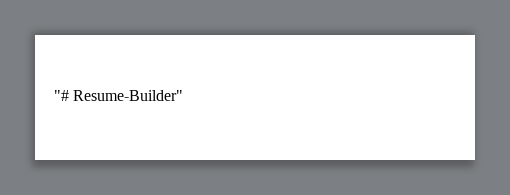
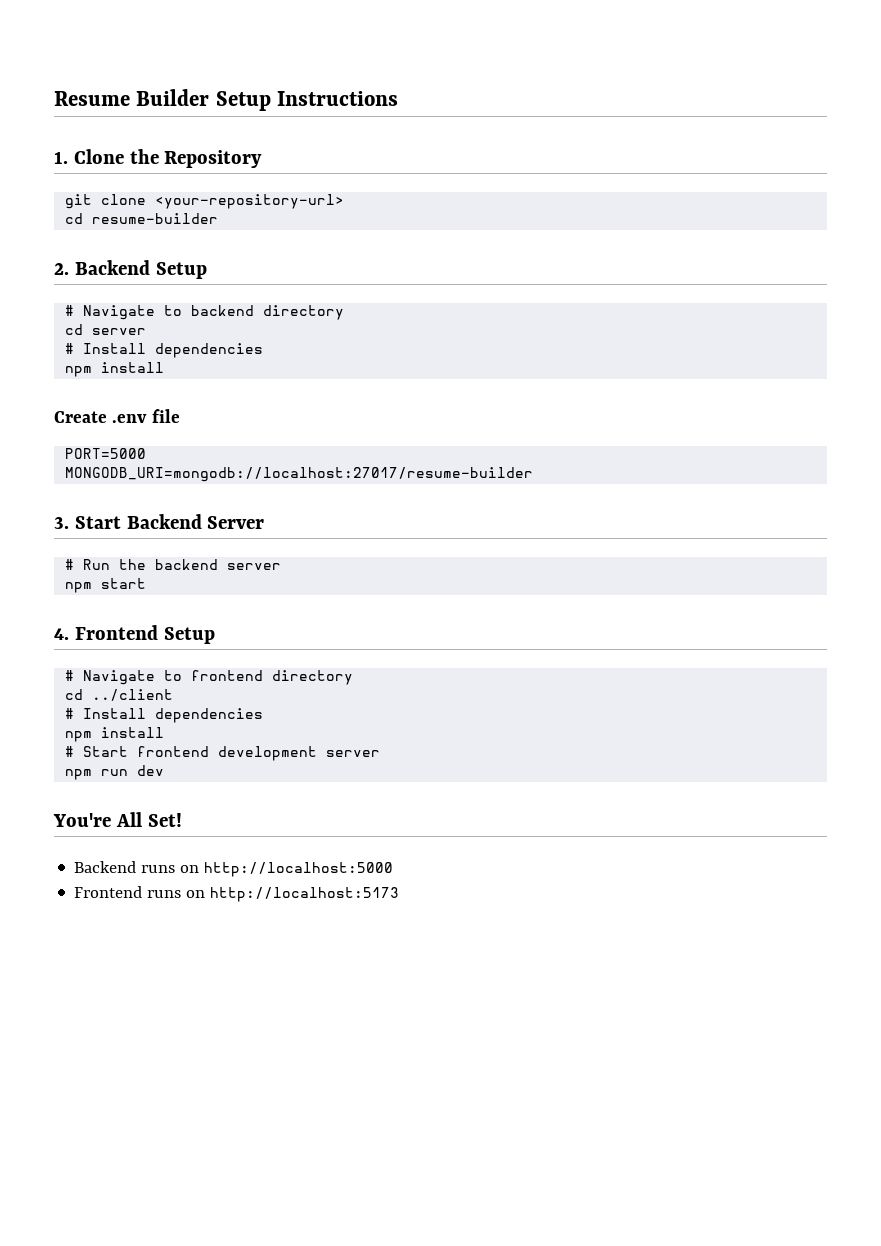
[54,90,184,101] "# Resume-Builder" -> [54,89,399,111] [54,149,263,168] [65,194,345,209] [65,213,219,224] [54,260,207,279] [65,305,345,320] [65,324,147,335] [65,343,264,358] [65,362,165,377] [54,409,180,423] [65,448,147,459] [65,467,534,482] [54,514,265,529] [65,559,282,570] [65,578,147,593] [54,625,215,644] [65,670,354,685] [65,689,174,701] [65,708,264,723] [65,727,165,742] [65,746,381,761] [65,765,165,780] [53,812,182,827] [74,861,394,877] [74,886,400,902] Resume Builder Setup Instructions // 1. Clone the Repository // git clone <your-repository-url> // cd resume-builder // 2. Backend Setup // # Navigate to backend directory // cd server // # Install dependencies // npm install // Create .env file // PORT=5000 // MONGODB_URI=mongodb://localhost:27017/resume-builder // 3. Start Backend Server // # Run the backend server // npm start // 4. Frontend Setup // # Navigate to frontend directory // cd ../client // # Install dependencies // npm install // # Start frontend development server // npm run dev // You're All Set! // Backend runs on http://localhost:5000 // Frontend runs on http://localhost:5173

